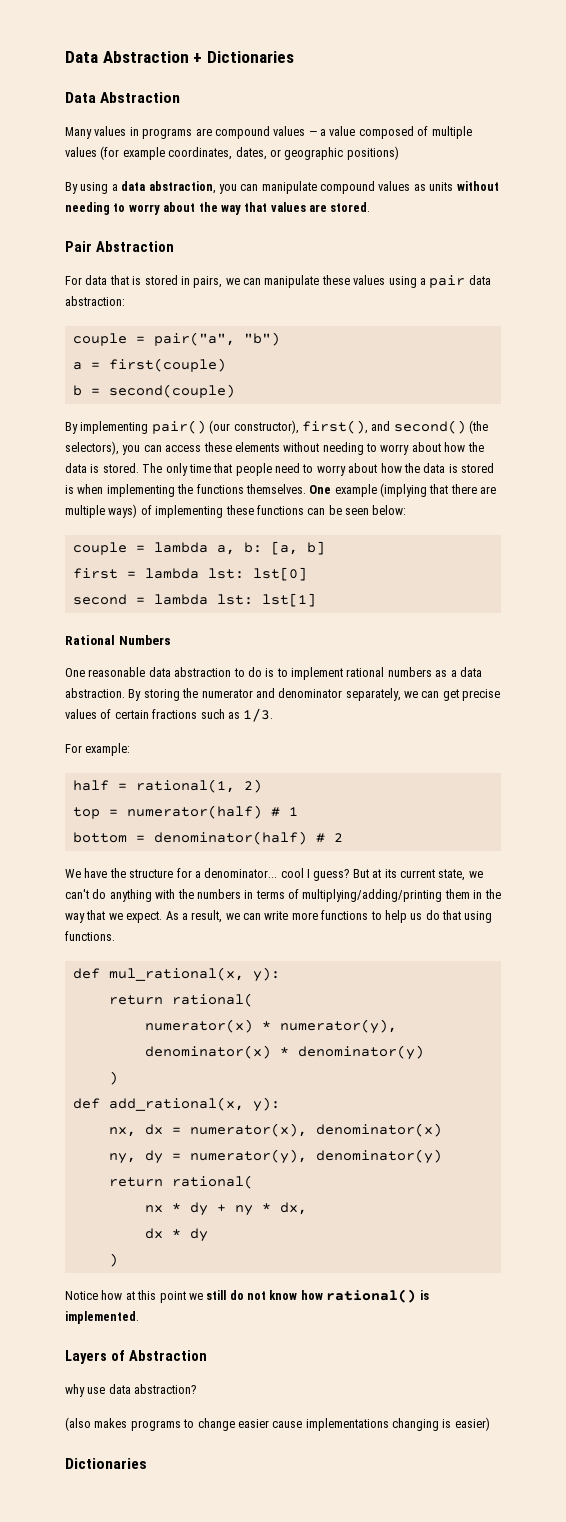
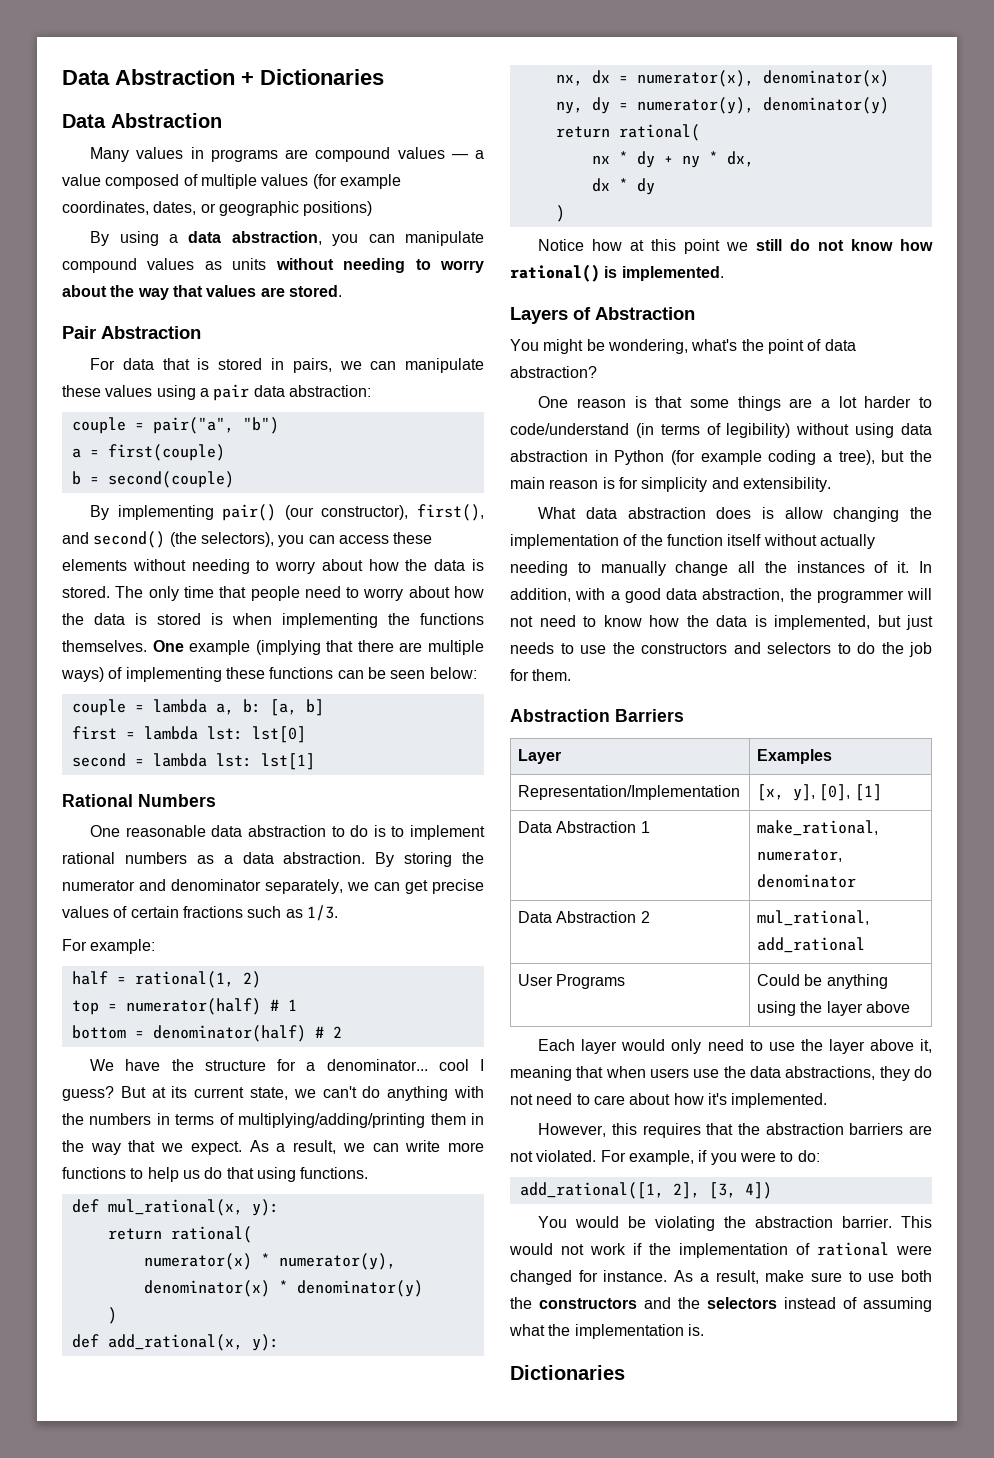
[65,1384,197,1397] [65,1417,490,1431] why use data abstraction? // (also makes programs to change easier cause implementations changing is easier) -> [510,339,856,354] [510,366,597,378] [538,396,932,411] [510,423,932,438] [510,450,932,465] [510,477,831,492] [538,507,932,522] [510,534,875,549] [510,561,932,576] [510,588,932,603] [510,615,933,630] [510,642,932,657] [510,669,572,681] [510,709,684,722] [518,749,562,764] [757,749,833,764] [518,785,741,800] [757,784,882,801] [518,821,650,833] [757,820,879,836] [757,849,843,862] [757,874,857,888] [518,911,650,923] [757,910,870,926] [757,937,866,953] [518,974,626,989] [757,974,888,989] [757,1001,911,1016] [538,1039,932,1054] [510,1066,932,1081] [510,1093,828,1108] [538,1123,932,1138] [510,1150,820,1165] [519,1182,772,1199] [538,1216,932,1231] [509,1242,932,1258] [510,1270,932,1285] [510,1297,932,1312] [509,1324,704,1339] You might be wondering, what's the point of data abstraction? // One reason is that some things are a lot harder to code/understand (in terms of legibility) without using data abstraction in Python (for example coding a tree), but the main reason is for simplicity and extensibility. // What data abstraction does is allow changing the implementation of the function itself without actually needing to manually change all the instances of it. In addition, with a good data abstraction, the programmer will not need to know how the data is implemented, but just needs to use the constructors and selectors to do the job for them. // Abstraction Barriers // Layer | Examples // Representation/Implementation | [x, y], [0], [1] // Data Abstraction 1 | make_rational, numerator, denominator // Data Abstraction 2 | mul_rational, add_rational // User Programs | Could be anything using the layer above // Each layer would only need to use the layer above it, meaning that when users use the data abstractions, they do not need to care about how it's implemented. // However, this requires that the abstraction barriers are not violated. For example, if you were to do: // add_rational([1, 2], [3, 4]) // You would be violating the abstraction barrier. This would not work if the implementation of rational were changed for instance. As a result, make sure to use both the constructors and the selectors instead of assuming what the implementation is.

